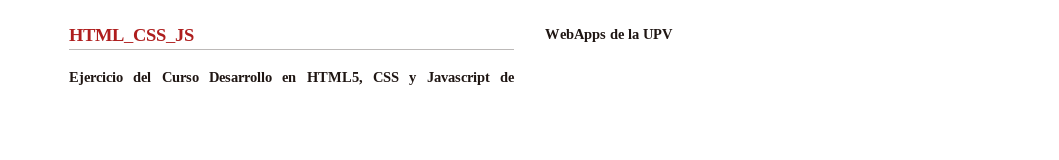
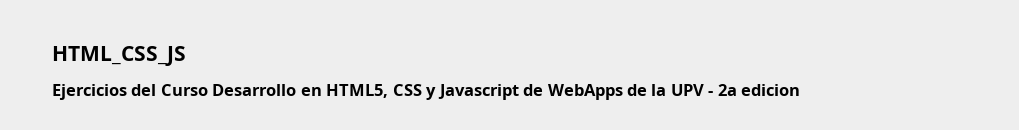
[69,72,123,85] Ejercicio -> [52,84,127,100] Ejercicios
(673, 34) none -> [708,84,801,96] - 2a edicion

